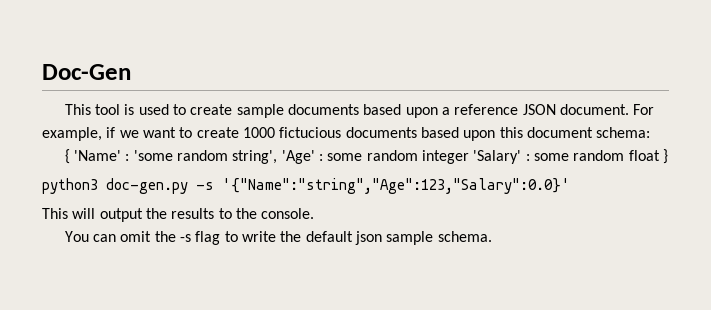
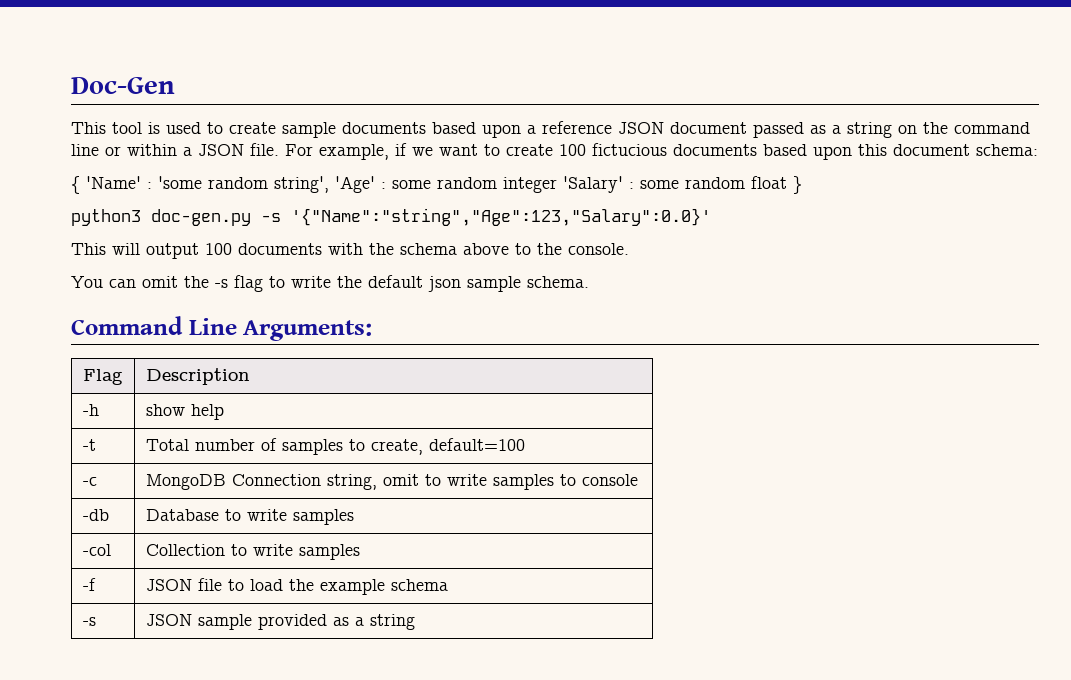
[559,104,629,115] document. -> [670,122,1030,138] [71,143,279,156] document passed as a string on the command line or within a JSON file.
[242,127,275,138] 1000 -> [559,144,586,156] 100
[145,208,215,219] the results -> [205,243,509,255] 100 documents with the schema above
(492, 236) none -> [71,316,373,341] [82,369,123,385] [145,368,250,385] [82,404,99,416] [145,404,224,420] [82,439,96,451] [145,438,525,455] [82,477,97,486] [145,474,638,490] [82,509,109,521] [145,509,354,525] [82,544,111,556] [145,544,360,560] [82,578,96,591] [145,578,448,595] [82,617,96,626] [145,614,415,630] // Command Line Arguments: // Flag | Description // -h | show help // -t | Total number of samples to create, default=100 // -c | MongoDB Connection string, omit to write samples to console // -db | Database to write samples // -col | Collection to write samples // -f | JSON file to load the example schema // -s | JSON sample provided as a string

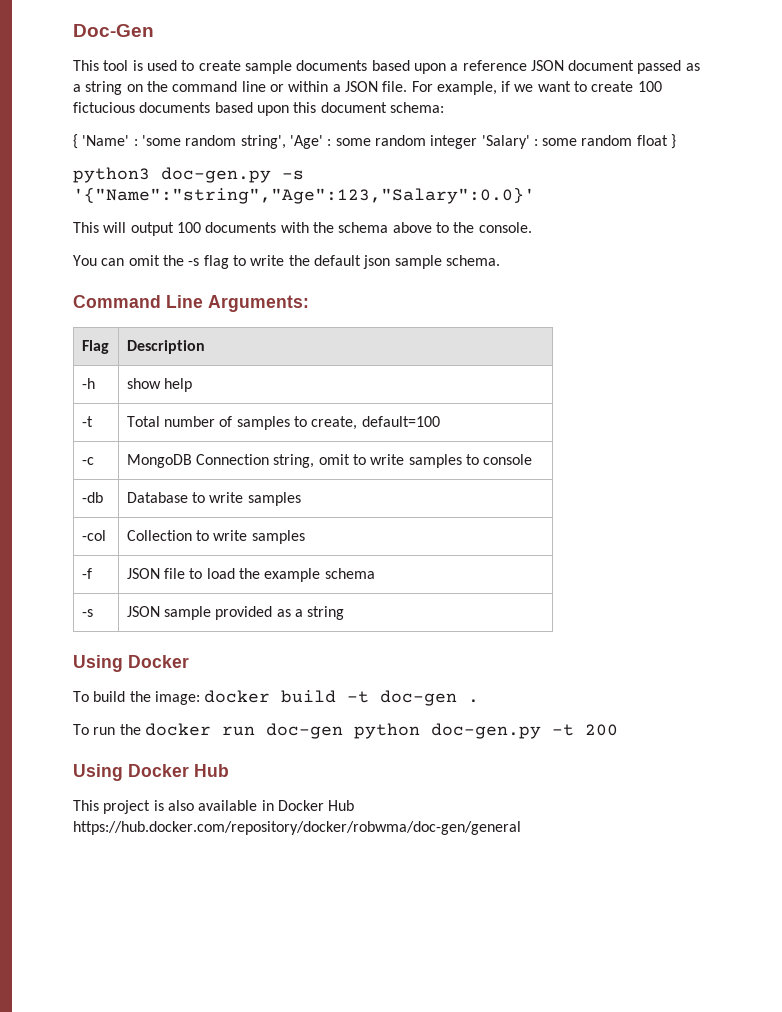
(415, 622) none -> [73,655,189,672] [73,690,480,706] [73,723,618,739] [73,764,229,781] [73,800,355,814] [73,821,521,835] // Using Docker // To build the image: docker build -t doc-gen . // To run the docker run doc-gen python doc-gen.py -t 200 // Using Docker Hub // This project is also available in Docker Hub https://hub.docker.com/repository/docker/robwma/doc-gen/general

